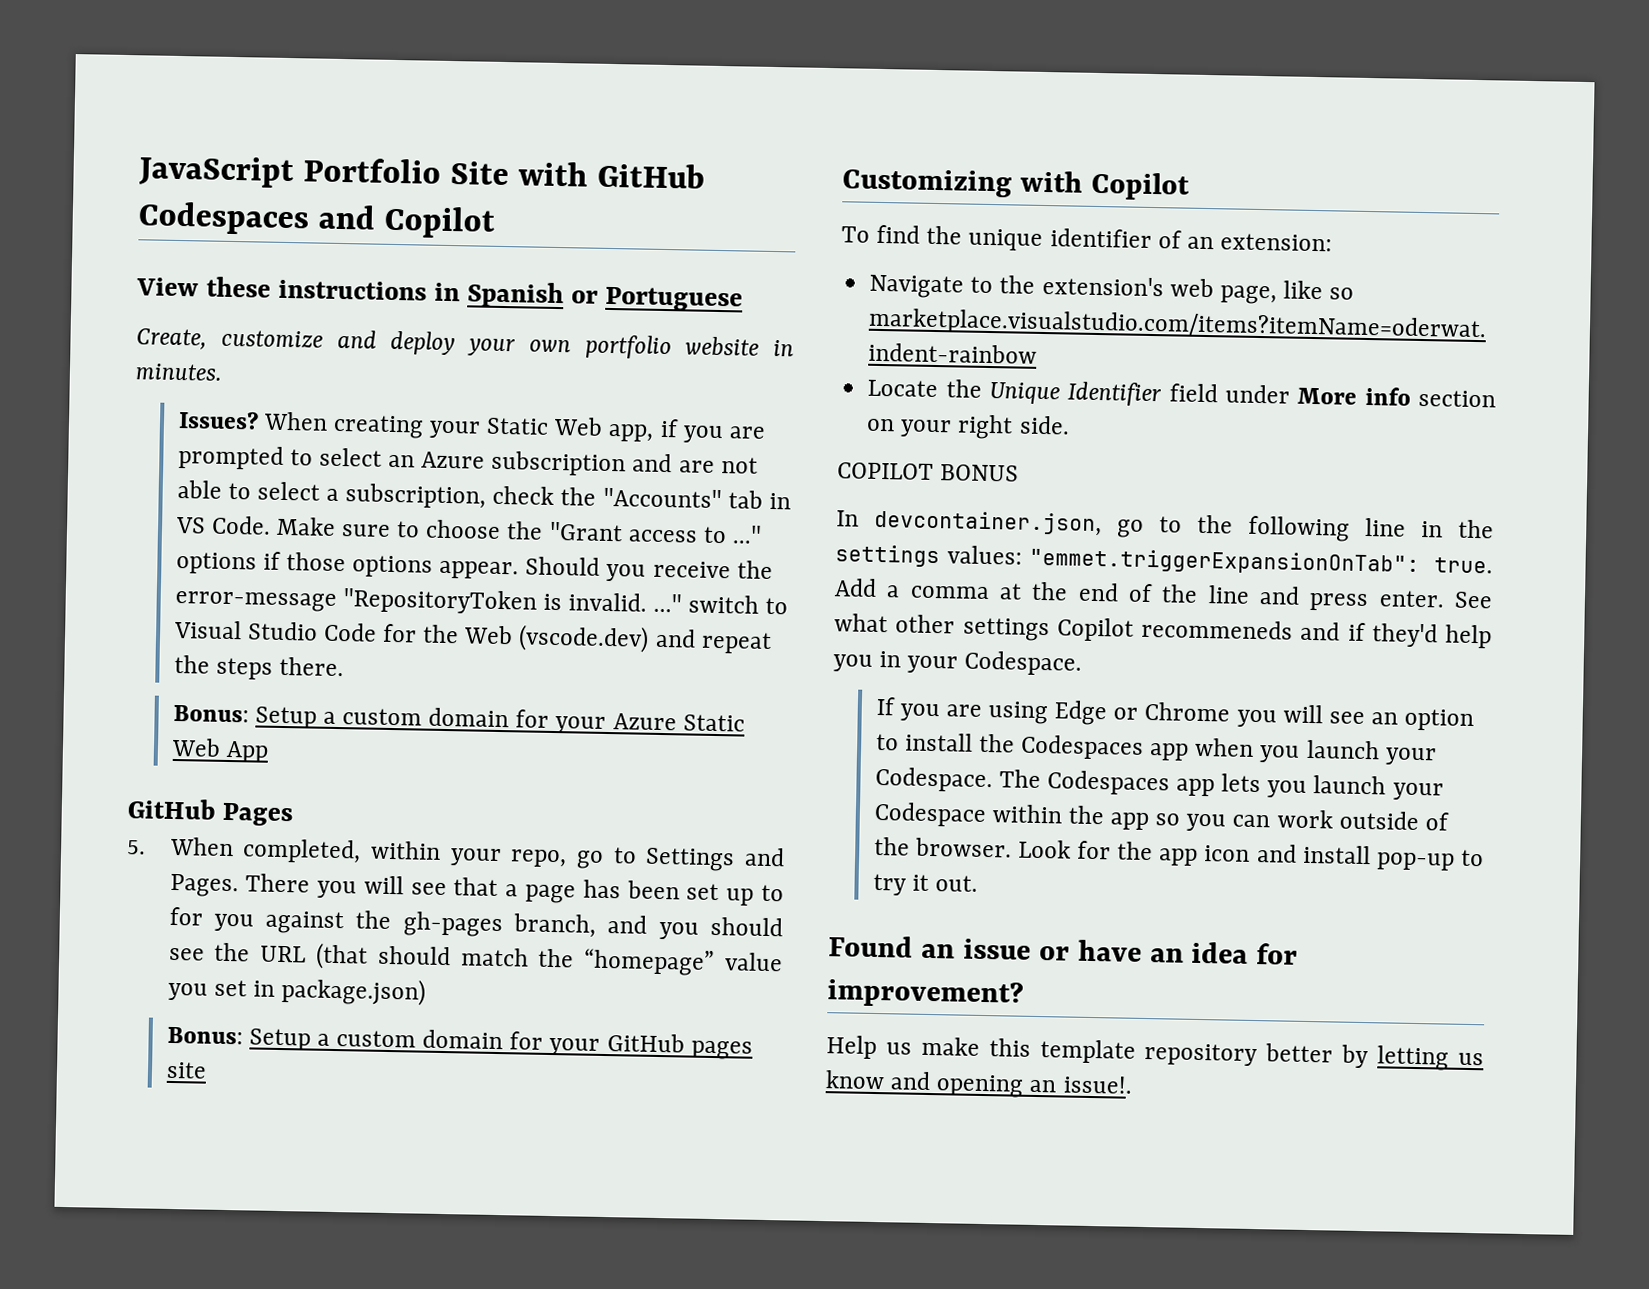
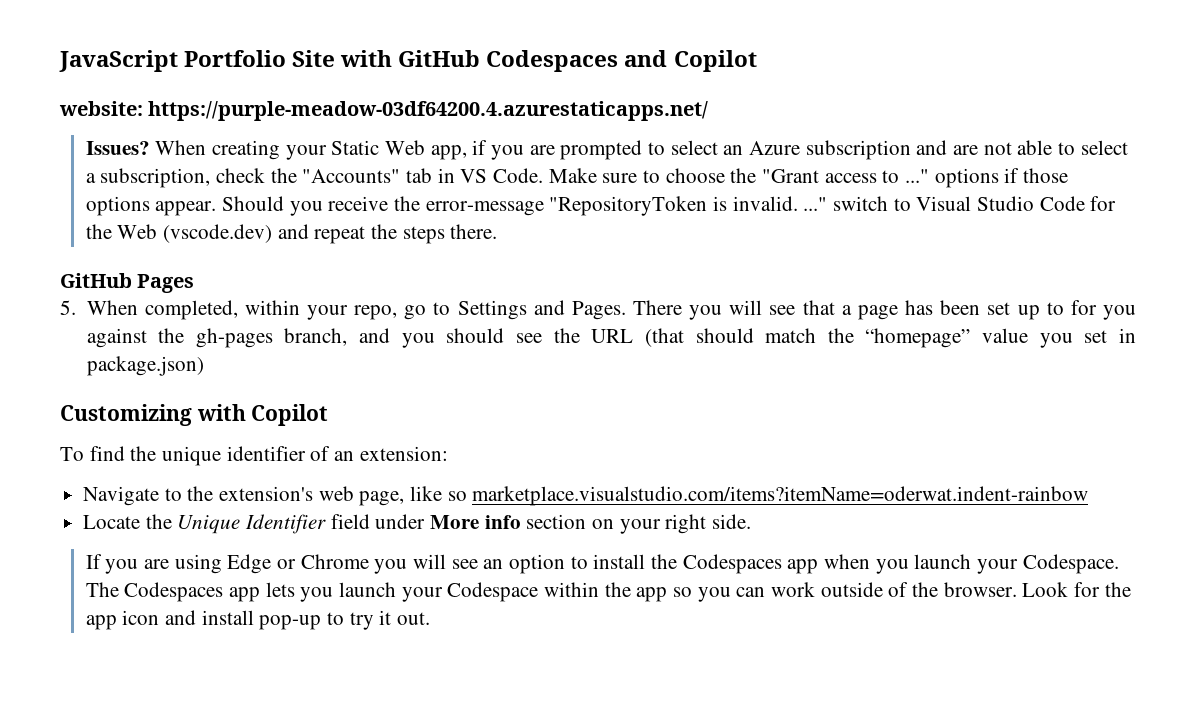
[136,276,743,312] [136,328,794,360] [135,363,223,381] View these instructions in Spanish or Portuguese // Create, customize and deploy your own portfolio website in minutes. -> [59,101,709,121] website: https://purple-meadow-03df64200.4.azurestaticapps.net/
[172,704,745,734] [170,737,269,763] // Bonus: Setup a custom domain for your Azure Static Web App -> (498, 231) none
[166,1026,753,1060] [165,1061,207,1079] // Bonus: Setup a custom domain for your GitHub pages site -> (204, 366) none
[837,462,1020,482] [836,509,1494,542] [835,544,1493,577] [834,578,1493,612] [834,613,1492,649] [833,650,1083,676] // COPILOT BONUS // In devcontainer.json, go to the following line in the settings values: "emmet.triggerExpansionOnTab": true. Add a comma at the end of the line and press enter. See what other settings Copilot recommeneds and if they'd help you in your Codespace. -> (752, 521) none
[828,935,1299,965] [827,979,1024,1009] [826,1035,1484,1071] [825,1070,1133,1098] // Found an issue or have an idea for improvement? // Help us make this template repository better by letting us know and opening an issue!. -> (430, 618) none

